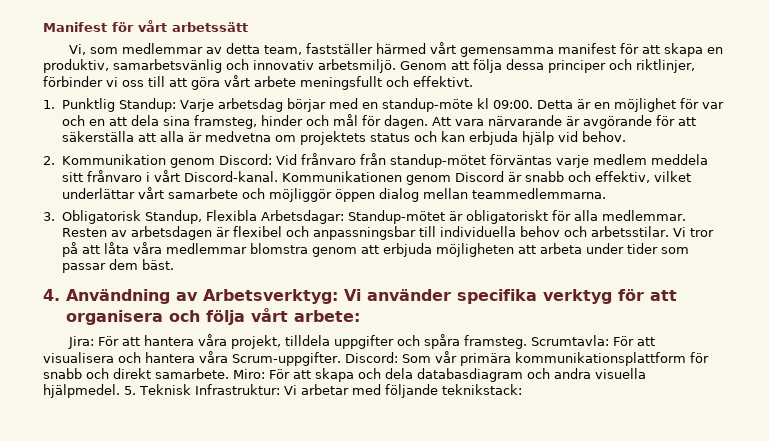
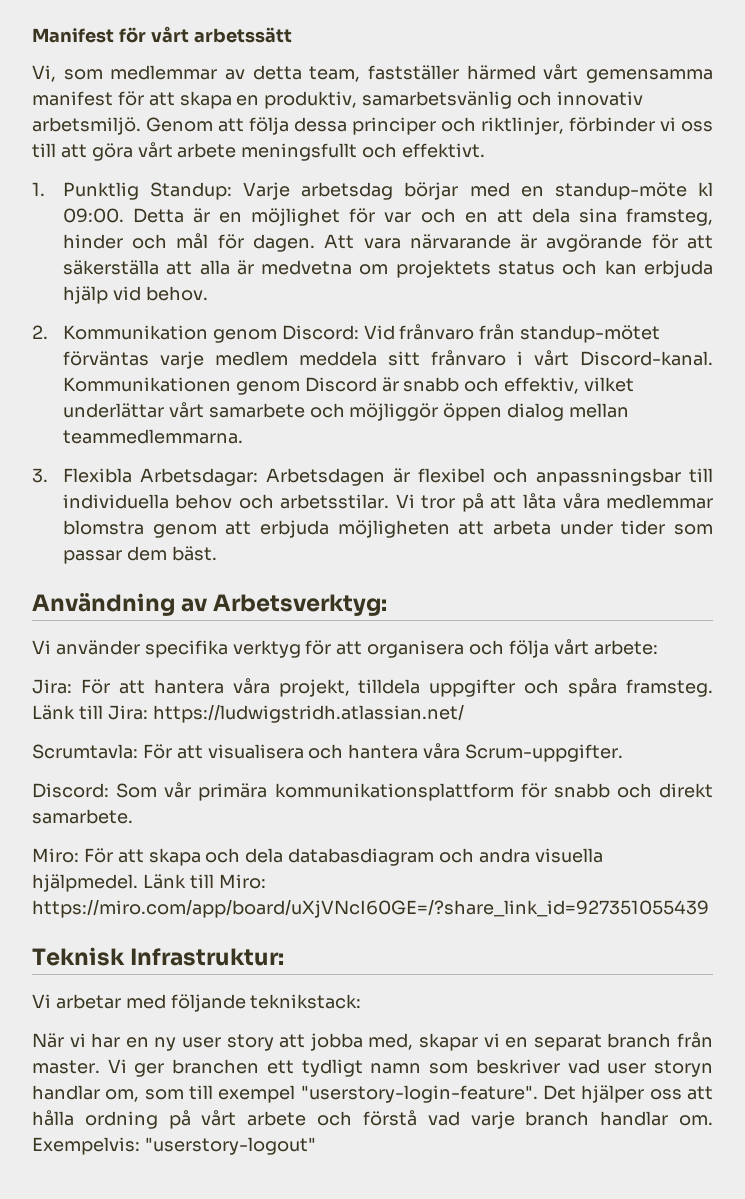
[61,210,686,224] [61,226,212,240] Obligatorisk Standup, Flexibla Arbetsdagar: Standup-mötet är obligatoriskt för alla medlemmar. Resten av arbetsdagen -> [62,468,385,486] Flexibla Arbetsdagar: Arbetsdagen
[43,289,60,301] 4. -> (217, 553) none
(339, 296) none -> (388, 605) //
(528, 342) none -> [32,704,464,723] Länk till Jira: https://ludwigstridh.atlassian.net/ //
(341, 359) none -> (624, 753) //
(229, 373) none -> (133, 816) //
[124,386,136,395] 5. -> [142,874,266,889] [32,899,709,918] Länk till Miro: https://miro.com/app/board/uXjVNcI60GE=/?share_link_id=927351055439 //
(280, 389) none -> (285, 957) //
(522, 389) none -> [32,1032,714,1051] [32,1059,714,1077] [32,1085,714,1103] [32,1110,713,1129] [32,1137,316,1155] // När vi har en ny user story att jobba med, skapar vi en separat branch från master. Vi ger branchen ett tydligt namn som beskriver vad user storyn handlar om, som till exempel "userstory-login-feature". Det hjälper oss att hålla ordning på vårt arbete och förstå vad varje branch handlar om. Exempelvis: "userstory-logout"

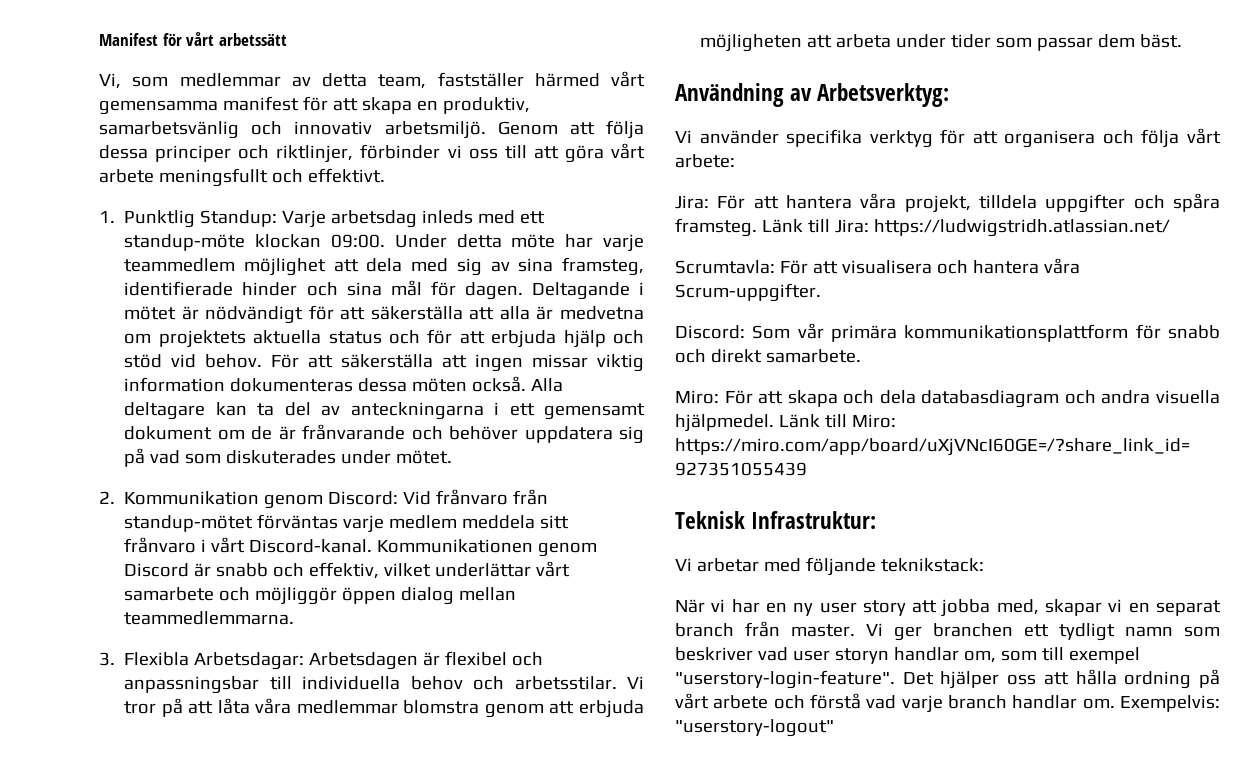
[404,182,713,200] [62,208,570,226] börjar med en standup-möte kl 09:00. Detta är en möjlighet för var och en att dela -> [422,210,546,224] [124,234,644,252] [124,258,510,276] inleds med ett standup-möte klockan 09:00. Under detta möte har varje teammedlem möjlighet att dela med sig av
(713, 217) none -> [124,281,234,296] identifierade
(168, 241) none -> [346,282,382,296] sina
[324,234,643,252] Att vara närvarande är avgörande -> [531,282,644,300] [124,306,304,324] Deltagande i mötet är nödvändigt
(491, 269) none -> [253,330,322,344] aktuella
[604,260,714,278] [62,286,208,304] kan erbjuda hjälp vid behov. -> [427,329,644,348] [124,354,644,372] [124,376,564,392] [124,402,645,420] [124,424,644,444] [124,448,453,467] för att erbjuda hjälp och stöd vid behov. För att säkerställa att ingen missar viktig information dokumenteras dessa möten också. Alla deltagare kan ta del av anteckningarna i ett gemensamt dokument om de är frånvarande och behöver uppdatera sig på vad som diskuterades under mötet.

